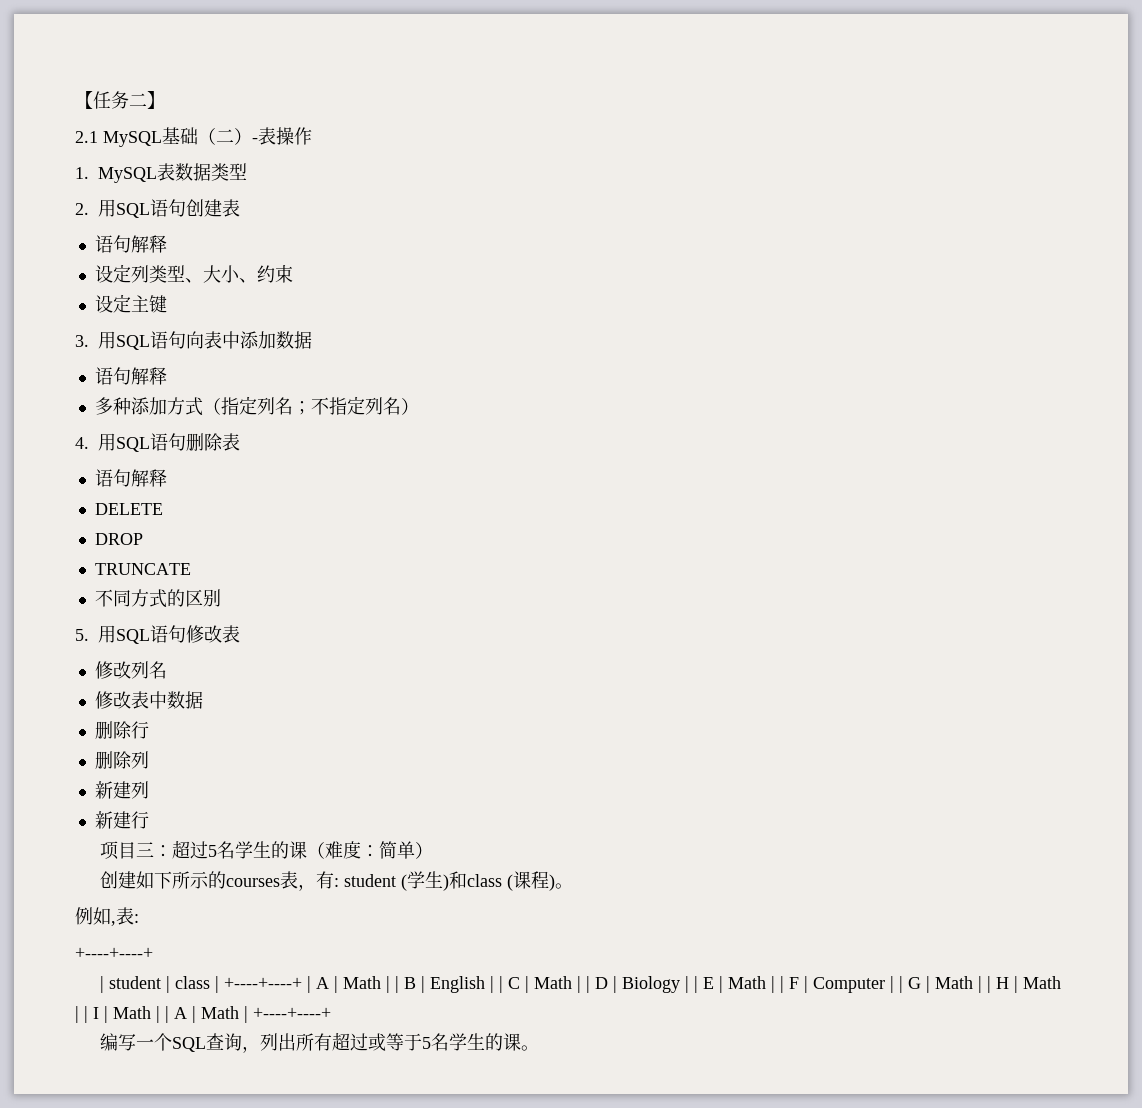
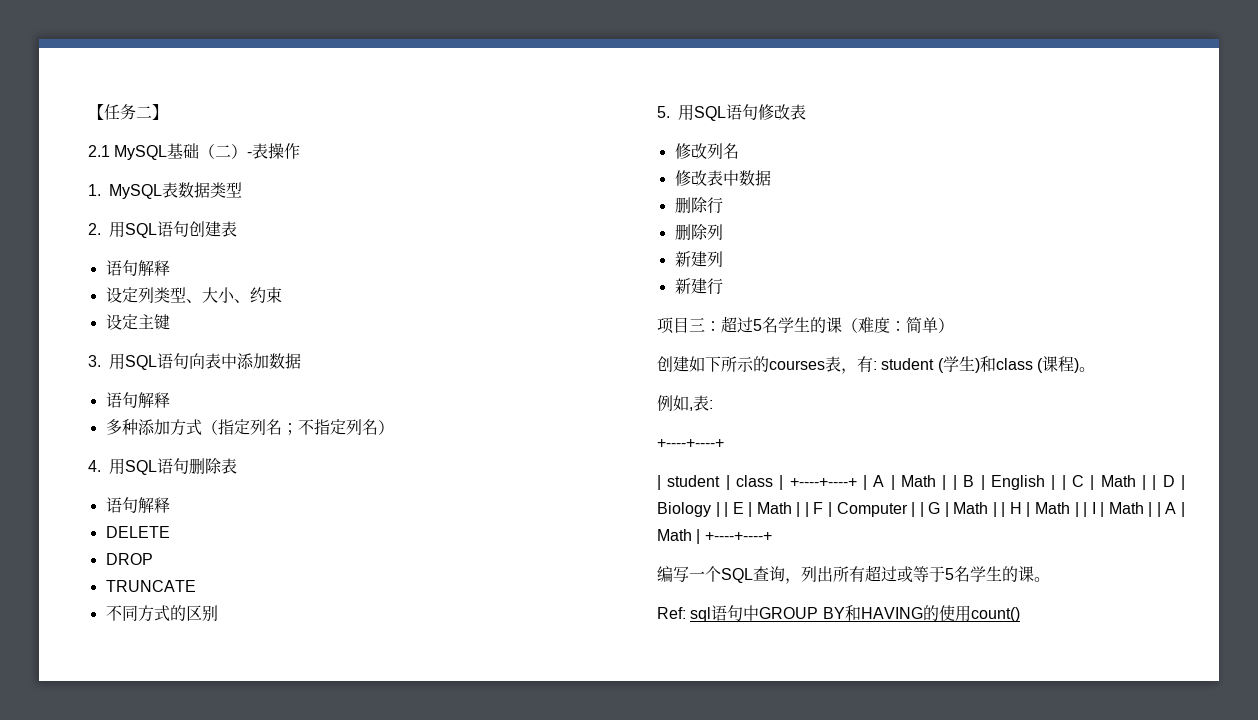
(539, 1048) none -> [657,605,1020,622] // Ref: sql语句中GROUP BY和HAVING的使用count()

